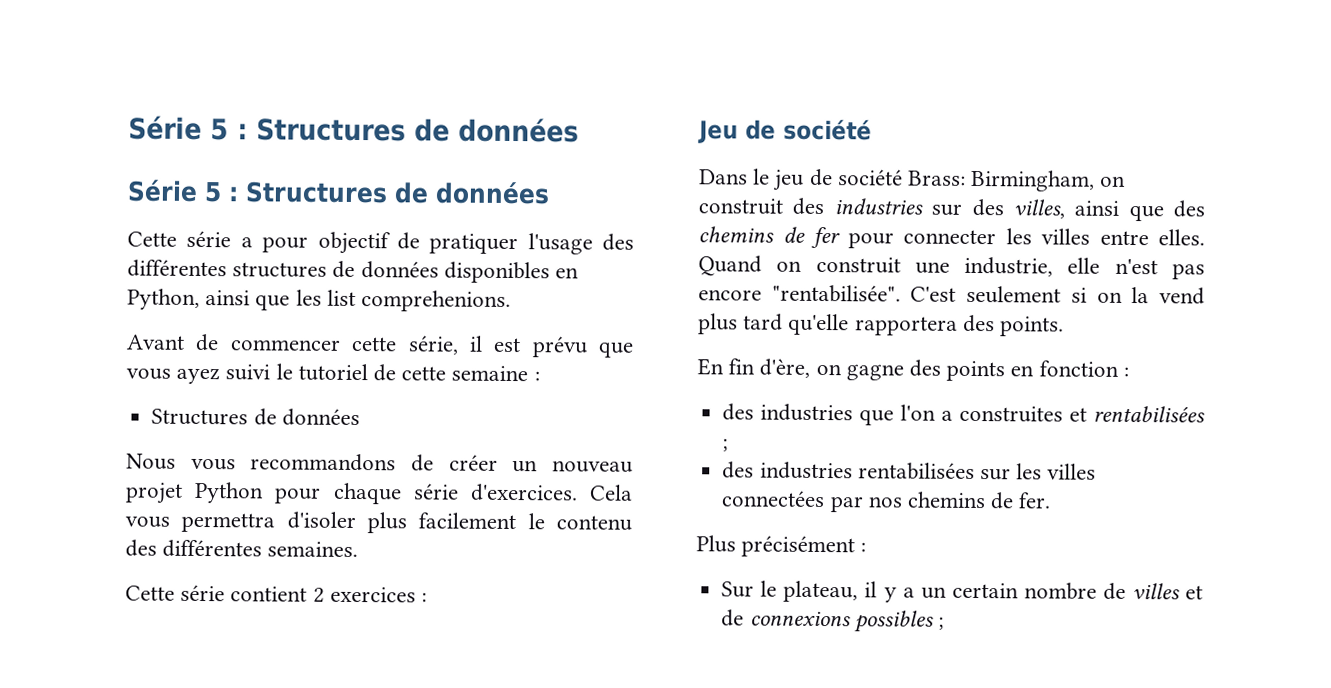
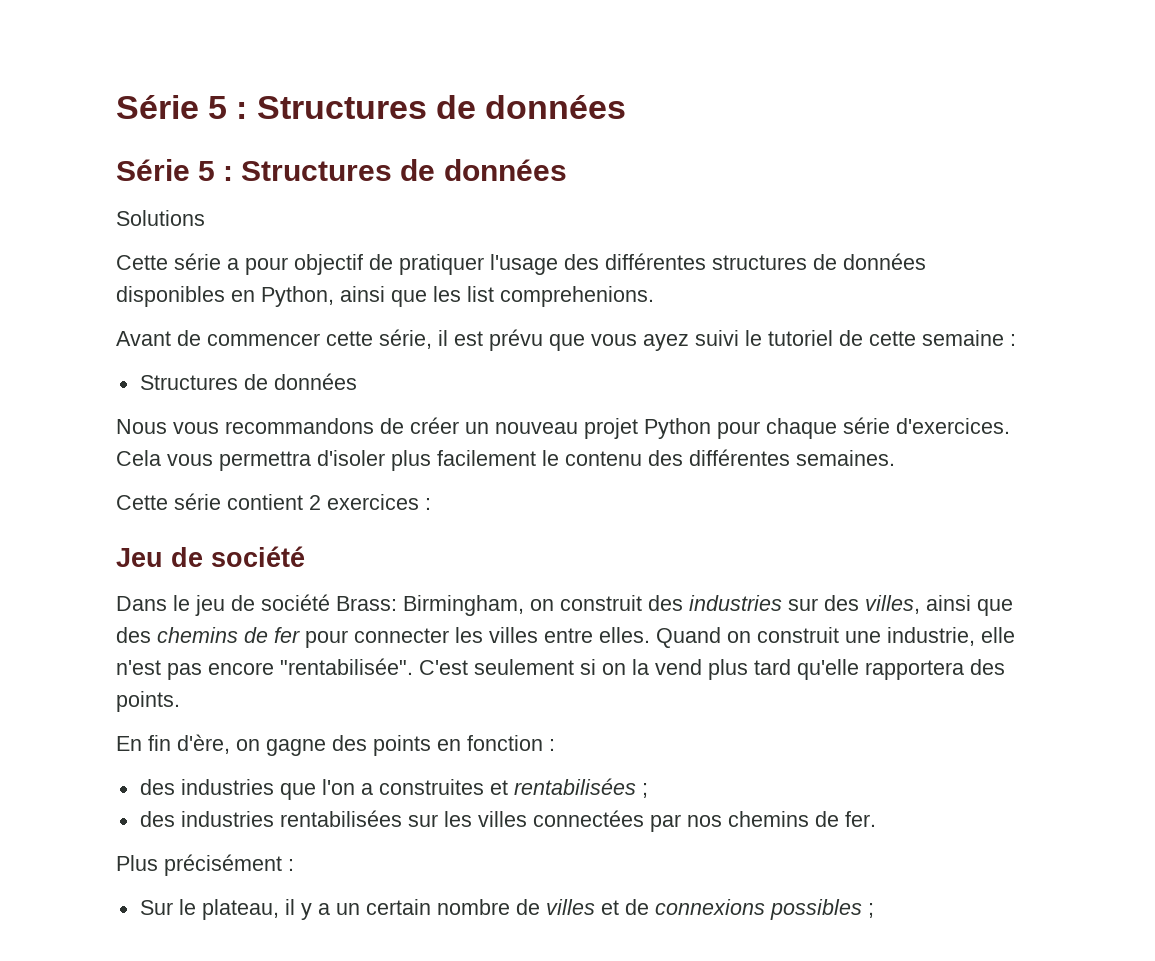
(550, 193) none -> [116,210,205,226] // Solutions

